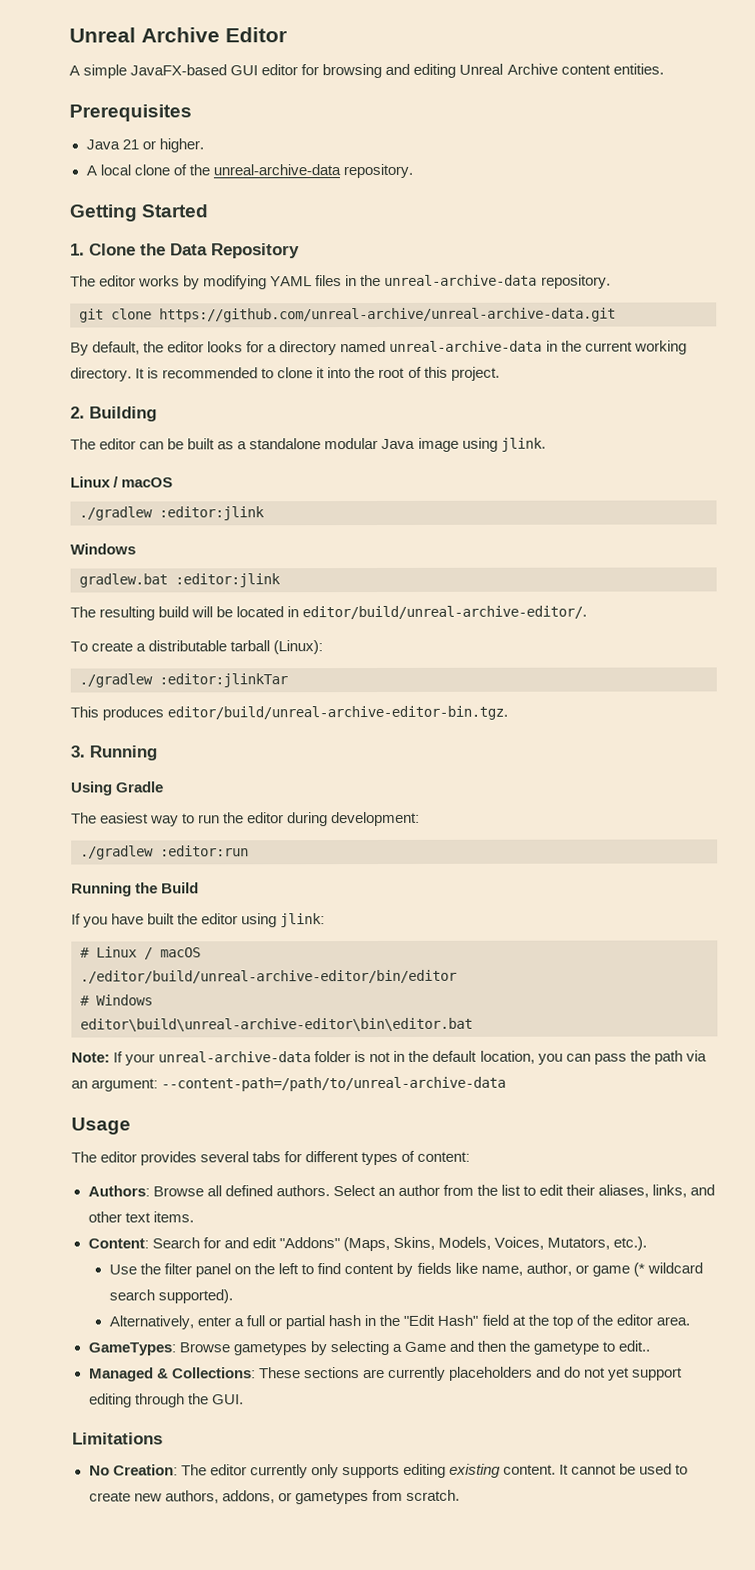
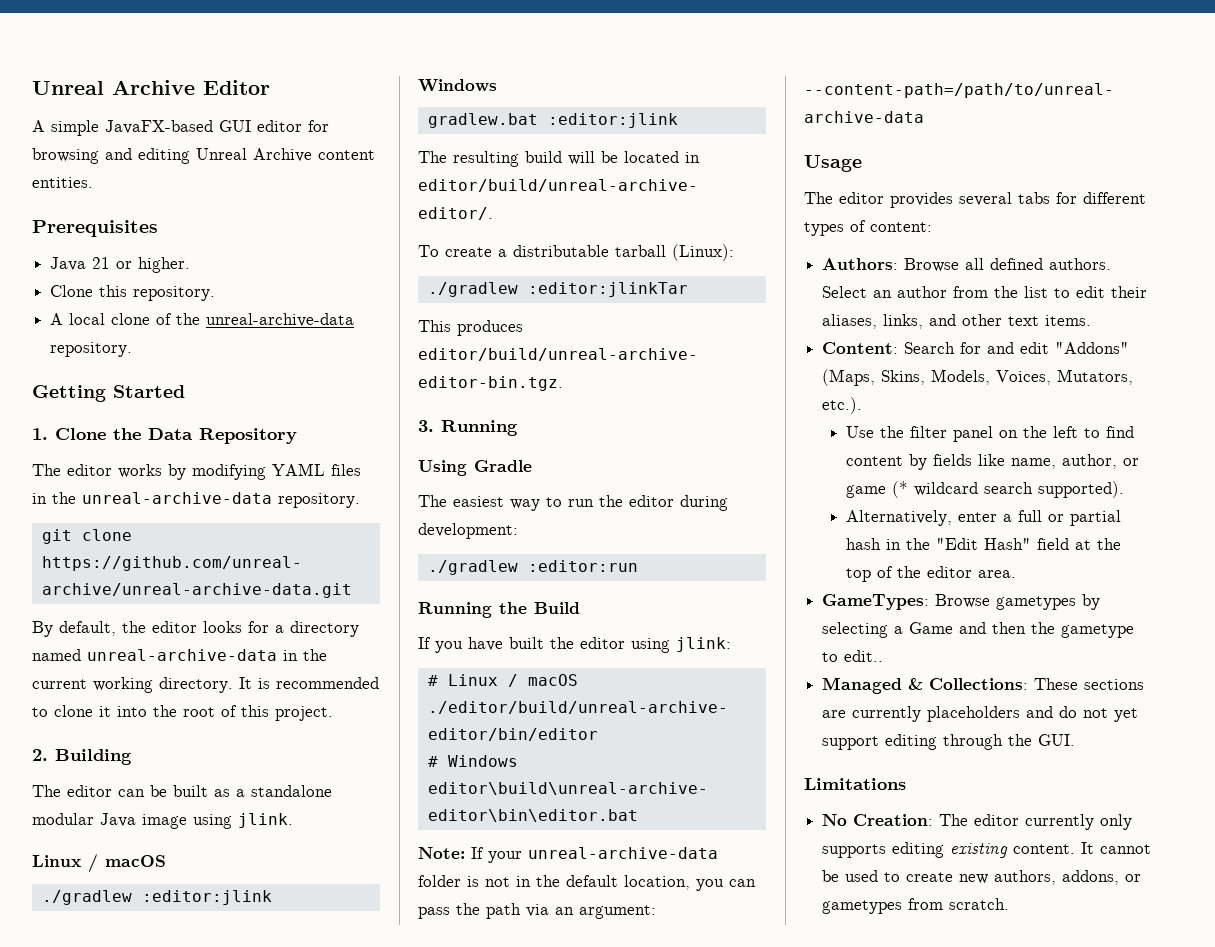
(204, 145) none -> [50,285,216,301] // Clone this repository.

